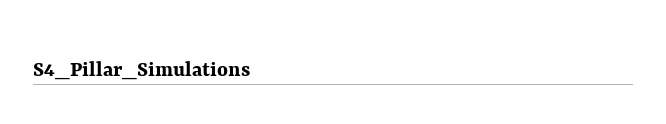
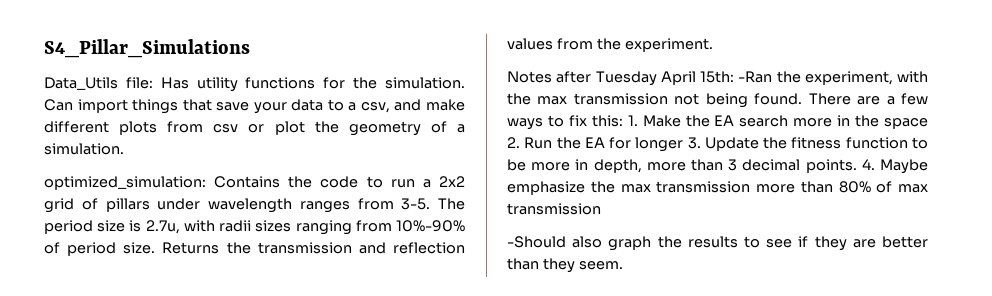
(250, 70) none -> [44,77,465,92] [44,99,466,114] [44,121,465,136] [44,143,124,155] [44,176,466,190] [44,198,465,213] [44,220,465,235] [44,242,465,256] [507,38,713,52] [507,71,928,86] [507,93,928,108] [507,115,928,130] [507,137,928,152] [507,159,928,174] [507,181,928,195] [507,203,601,215] [507,236,928,251] [507,258,623,273] // Data_Utils file: Has utility functions for the simulation. Can import things that save your data to a csv, and make different plots from csv or plot the geometry of a simulation. // optimized_simulation: Contains the code to run a 2x2 grid of pillars under wavelength ranges from 3-5. The period size is 2.7u, with radii sizes ranging from 10%-90% of period size. Returns the transmission and reflection values from the experiment. // Notes after Tuesday April 15th: -Ran the experiment, with the max transmission not being found. There are a few ways to fix this: 1. Make the EA search more in the space 2. Run the EA for longer 3. Update the fitness function to be more in depth, more than 3 decimal points. 4. Maybe emphasize the max transmission more than 80% of max transmission // -Should also graph the results to see if they are better than they seem.

